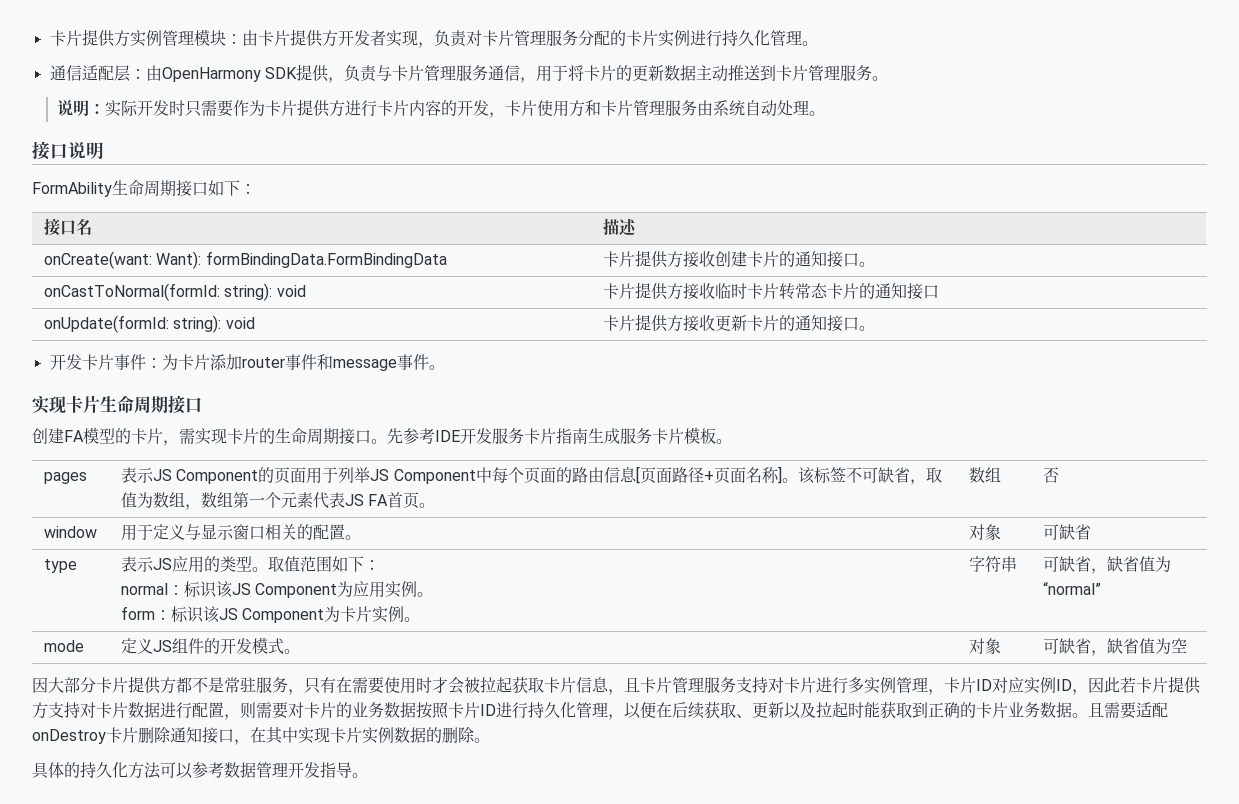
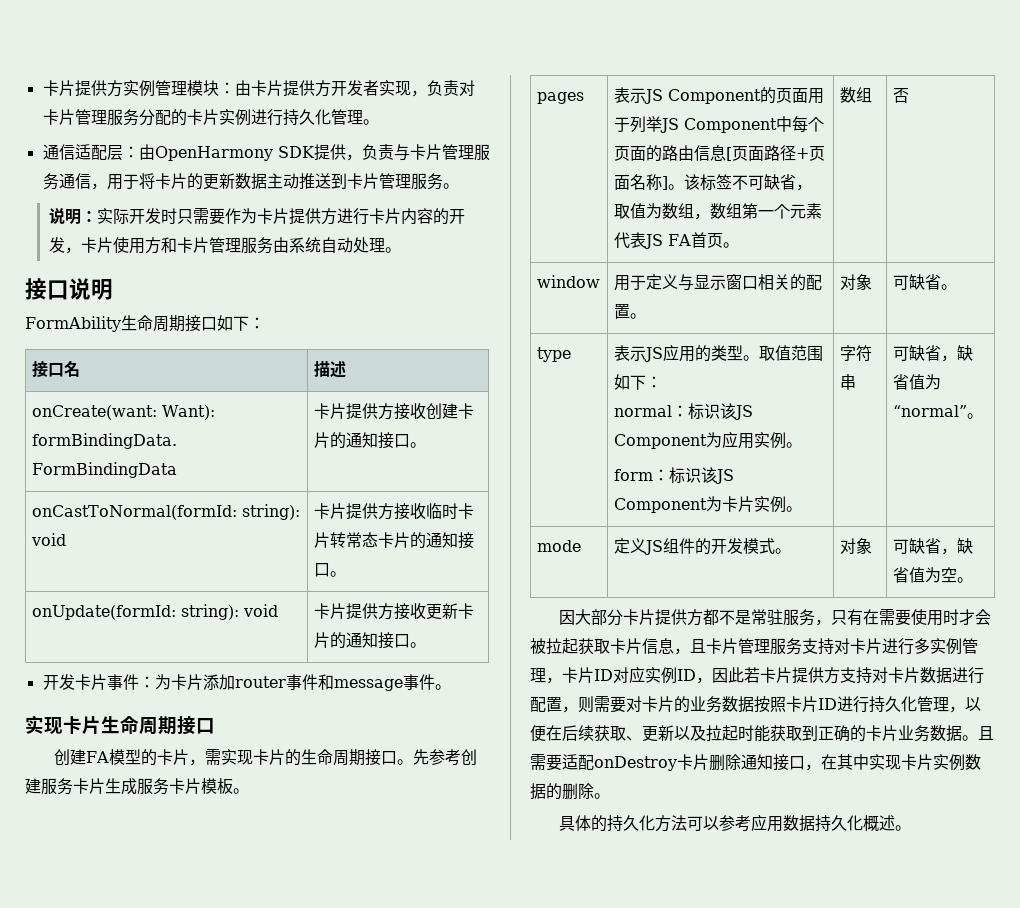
(939, 292) none -> [329,571,346,577] 。
[435,428,588,444] IDE开发服务卡片指南 -> [460,749,477,766] [25,778,105,795] 创建服务卡片
(1091, 532) none -> [940,284,957,290] 。
(1101, 588) none -> [966,413,983,419] 。
(1187, 645) none -> [956,577,973,583] 。
[224,762,352,778] 数据管理开发指导 -> [750,814,895,832] 应用数据持久化概述

